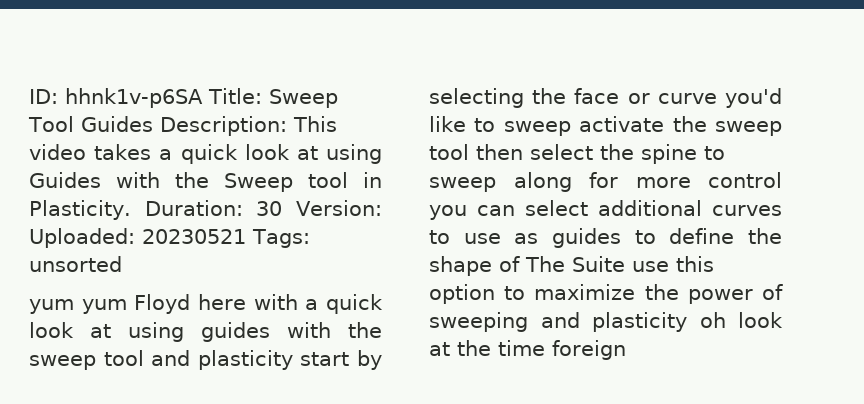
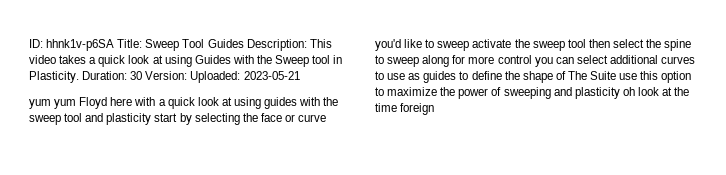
[142,229,310,248] [29,256,122,272] 20230521 Tags: unsorted -> [243,71,300,80] 2023-05-21

